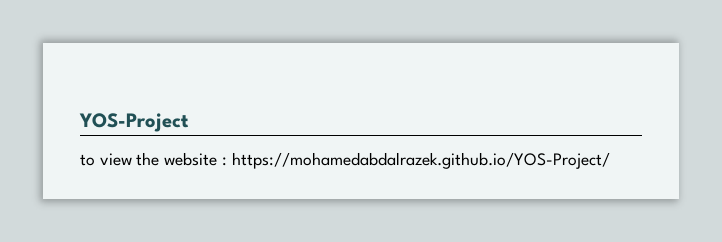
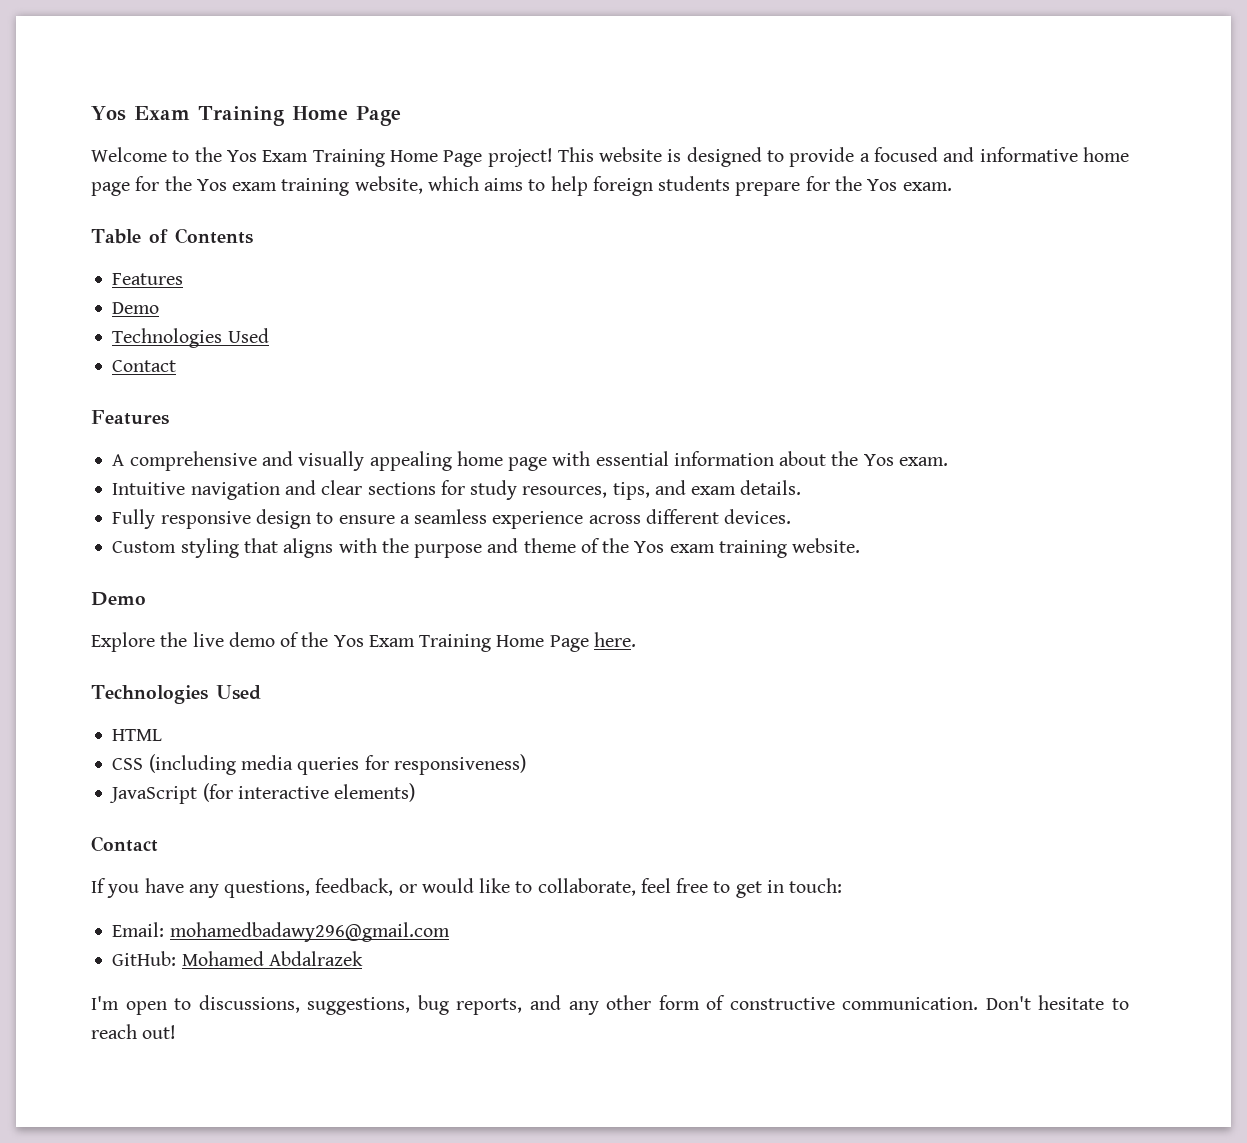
[79,113,189,132] [80,152,610,169] YOS-Project // to view the website : https://mohamedabdalrazek.github.io/YOS-Project/ -> [91,106,401,126] [91,147,1129,167] [91,176,952,196] [91,228,253,244] [112,273,184,285] [112,302,160,314] [112,328,269,348] [112,360,177,372] [91,410,169,425] [112,451,948,471] [112,480,802,500] [112,509,792,529] [112,538,861,558] [91,592,146,606] [91,632,636,652] [91,685,261,704] [112,729,163,741] [112,754,526,775] [109,783,416,804] [91,836,158,852] [91,878,843,898] [112,922,450,942] [112,951,363,966] [91,995,1129,1015] [91,1024,177,1039] Yos Exam Training Home Page // Welcome to the Yos Exam Training Home Page project! This website is designed to provide a focused and informative home page for the Yos exam training website, which aims to help foreign students prepare for the Yos exam. // Table of Contents // Features // Demo // Technologies Used // Contact // Features // A comprehensive and visually appealing home page with essential information about the Yos exam. // Intuitive navigation and clear sections for study resources, tips, and exam details. // Fully responsive design to ensure a seamless experience across different devices. // Custom styling that aligns with the purpose and theme of the Yos exam training website. // Demo // Explore the live demo of the Yos Exam Training Home Page here. // Technologies Used // HTML // CSS (including media queries for responsiveness) // JavaScript (for interactive elements) // Contact // If you have any questions, feedback, or would like to collaborate, feel free to get in touch: // Email: mohamedbadawy296@gmail.com // GitHub: Mohamed Abdalrazek // I'm open to discussions, suggestions, bug reports, and any other form of constructive communication. Don't hesitate to reach out!

